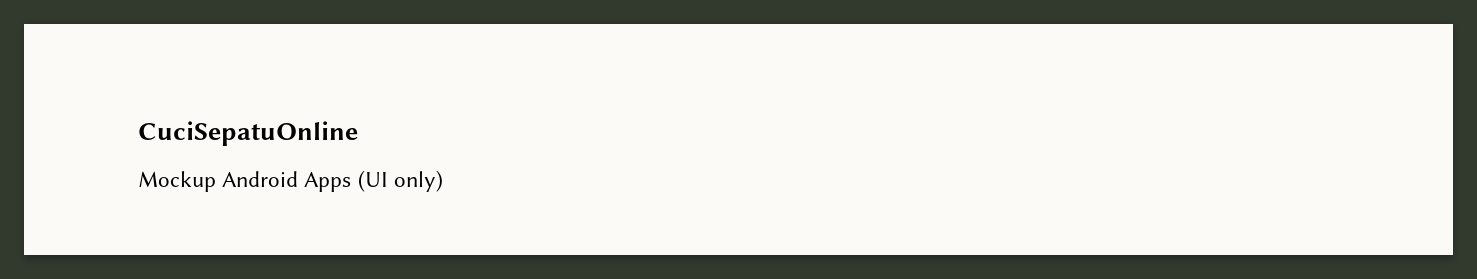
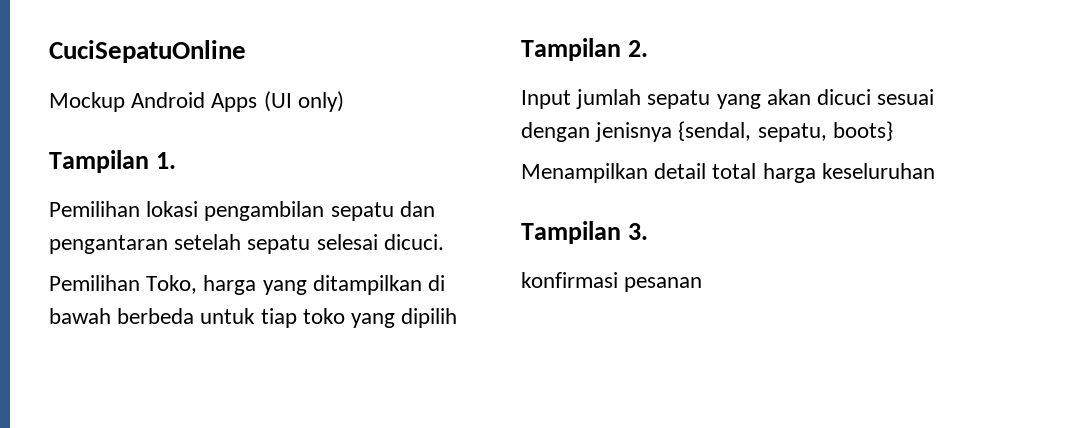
(443, 181) none -> [49,150,176,173] [49,201,435,221] [49,234,444,254] [49,275,446,295] [49,308,458,328] [521,38,648,61] [521,89,935,109] [521,121,893,142] [521,163,935,183] [521,221,648,244] [521,272,703,292] // Tampilan 1. // Pemilihan lokasi pengambilan sepatu dan pengantaran setelah sepatu selesai dicuci. // Pemilihan Toko, harga yang ditampilkan di bawah berbeda untuk tiap toko yang dipilih // Tampilan 2. // Input jumlah sepatu yang akan dicuci sesuai dengan jenisnya {sendal, sepatu, boots} // Menampilkan detail total harga keseluruhan // Tampilan 3. // konfirmasi pesanan

